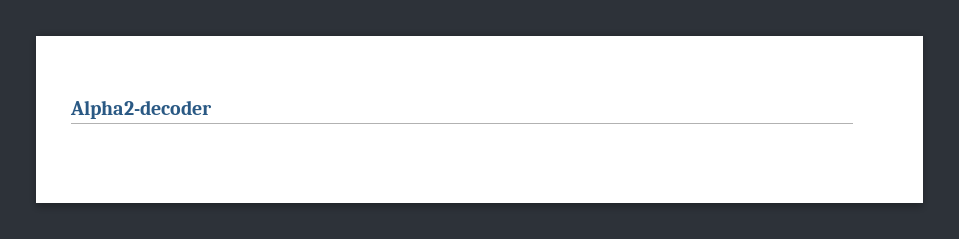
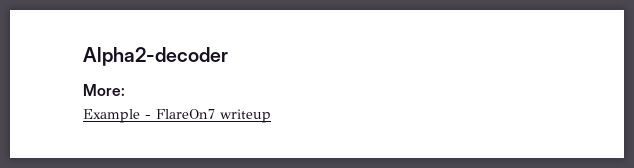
(212, 109) none -> [83,84,125,96] [83,109,271,123] // More: // Example - FlareOn7 writeup

